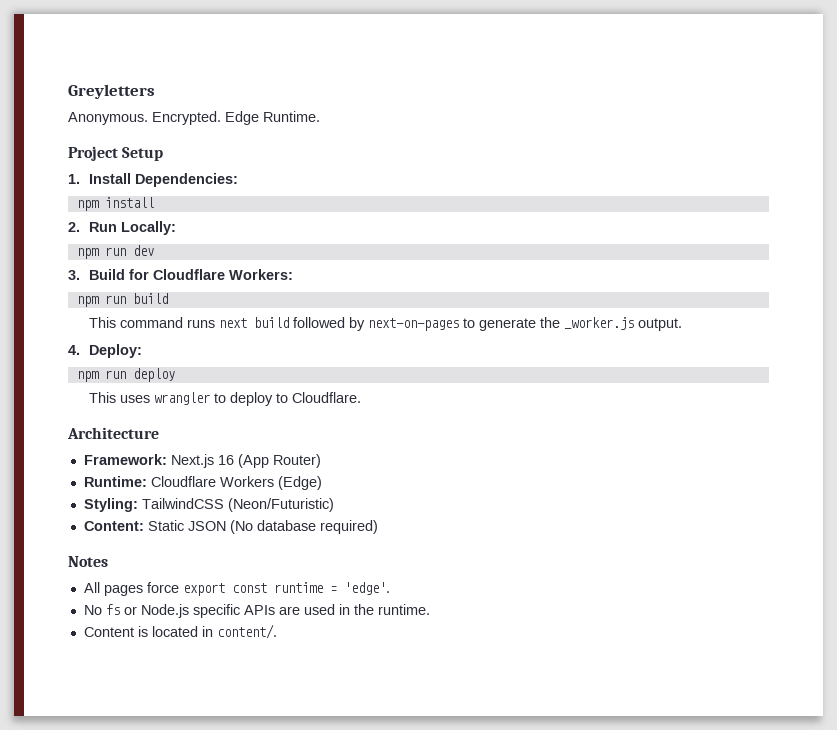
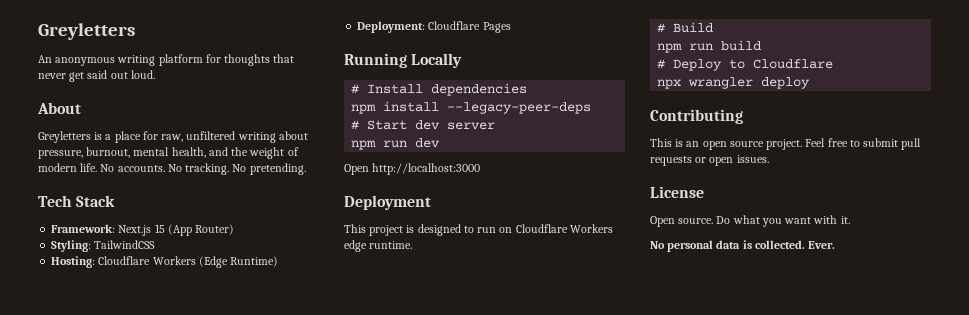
[68,111,320,125] [68,146,164,161] [68,173,238,187] [76,197,154,211] [68,221,176,235] [76,245,154,259] [68,269,293,280] [76,293,168,307] [88,317,682,331] [68,344,142,358] [76,368,175,382] [88,392,361,406] [67,427,159,439] [83,454,321,468] [83,476,322,490] [83,498,334,512] [83,520,378,534] [68,556,108,567] [83,582,390,596] [83,604,430,618] [83,624,277,639] Anonymous. Encrypted. Edge Runtime. // Project Setup // 1. Install Dependencies: // npm install // 2. Run Locally: // npm run dev // 3. Build for Cloudflare Workers: // npm run build // This command runs next build followed by next-on-pages to generate the _worker.js output. // 4. Deploy: // npm run deploy // This uses wrangler to deploy to Cloudflare. // Architecture // Framework: Next.js 16 (App Router) // Runtime: Cloudflare Workers (Edge) // Styling: TailwindCSS (Neon/Futuristic) // Content: Static JSON (No database required) // Notes // All pages force export const runtime = 'edge'. // No fs or Node.js specific APIs are used in the runtime. // Content is located in content/. -> [38,54,295,66] [38,70,155,82] [37,102,81,114] [38,131,308,143] [38,147,299,159] [38,163,306,175] [38,195,116,207] [51,224,235,236] [51,240,156,252] [51,256,279,268] [357,21,511,33] [344,53,463,68] [351,83,528,96] [351,101,592,114] [351,120,496,130] [351,138,441,150] [344,163,481,175] [344,195,431,210] [344,224,613,236] [344,240,413,252] [657,22,714,33] [657,40,762,53] [657,59,834,71] [657,77,811,89] [650,109,743,124] [650,138,922,150] [650,155,769,166] [650,186,704,198] [650,215,850,227] [650,240,836,252] An anonymous writing platform for thoughts that never get said out loud. // About // Greyletters is a place for raw, unfiltered writing about pressure, burnout, mental health, and the weight of modern life. No accounts. No tracking. No pretending. // Tech Stack // Framework: Next.js 15 (App Router) // Styling: TailwindCSS // Hosting: Cloudflare Workers (Edge Runtime) // Deployment: Cloudflare Pages // Running Locally // # Install dependencies // npm install --legacy-peer-deps // # Start dev server // npm run dev // Open http://localhost:3000 // Deployment // This project is designed to run on Cloudflare Workers edge runtime. // # Build // npm run build // # Deploy to Cloudflare // npx wrangler deploy // Contributing // This is an open source project. Feel free to submit pull requests or open issues. // License // Open source. Do what you want with it. // No personal data is collected. Ever.

